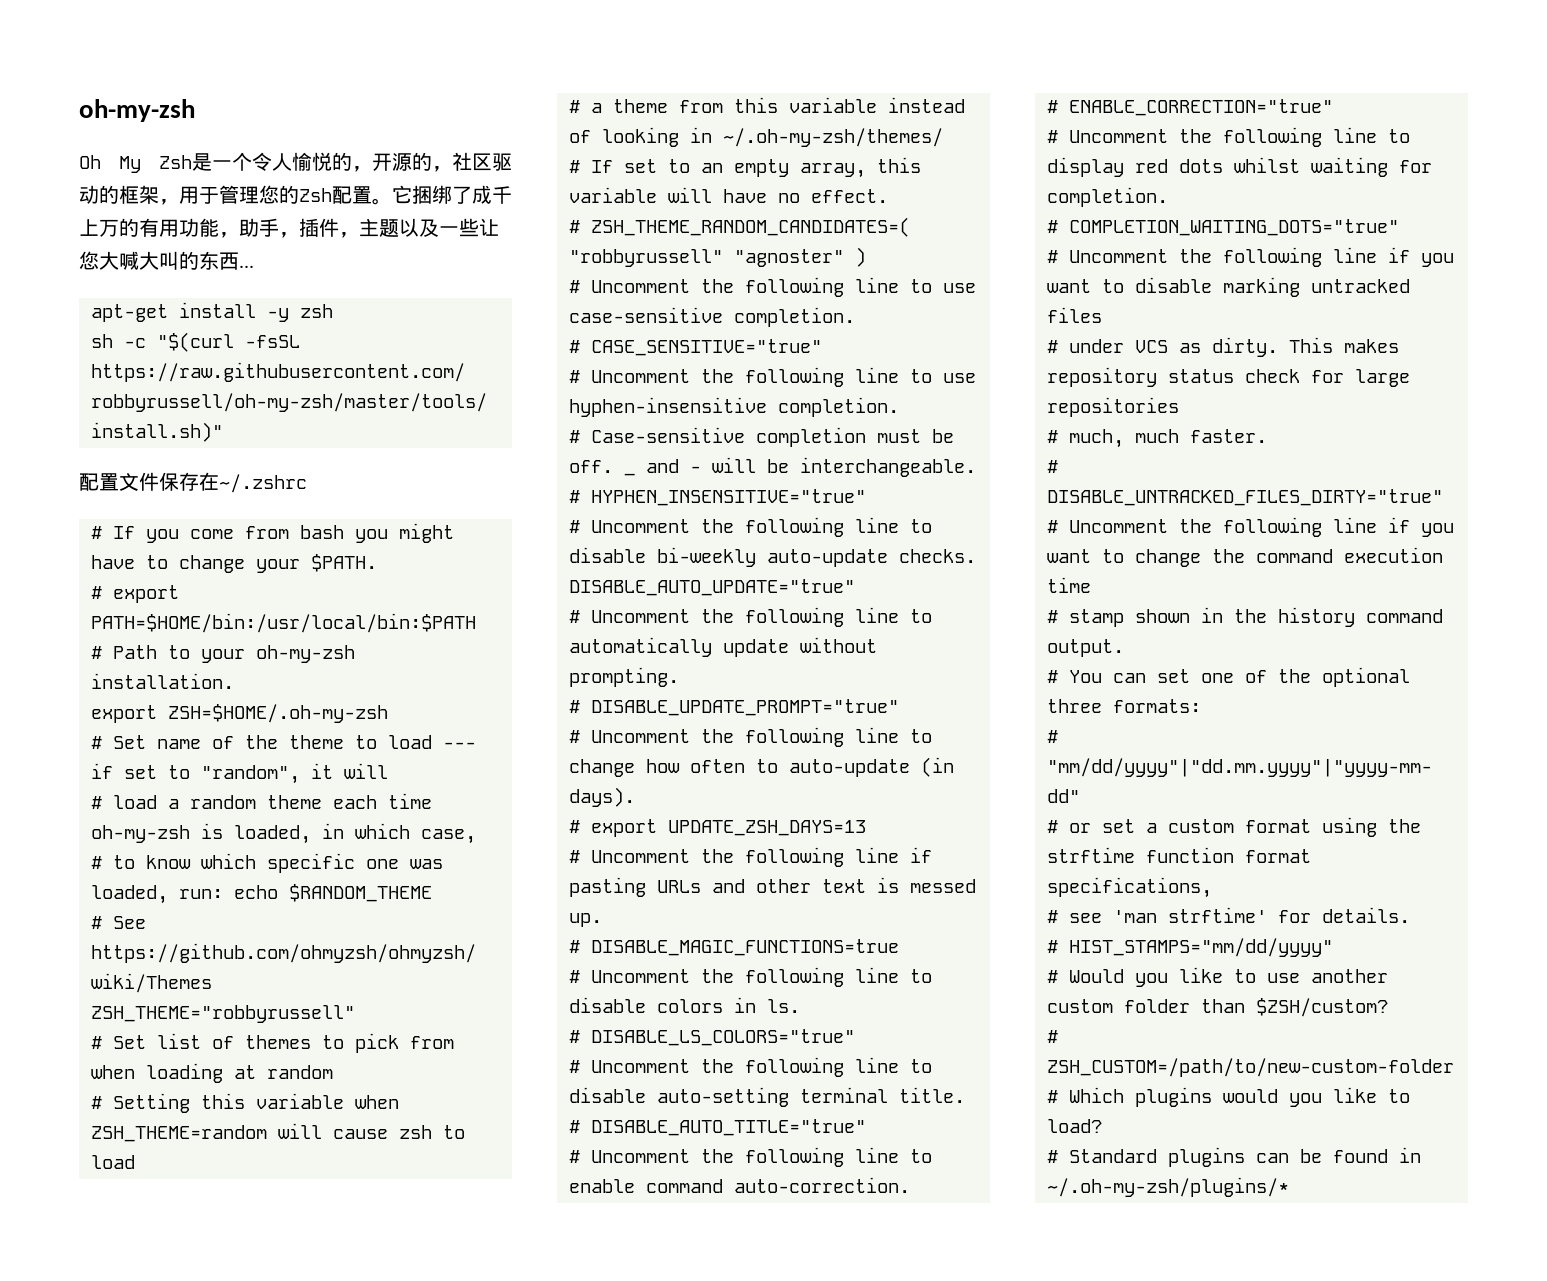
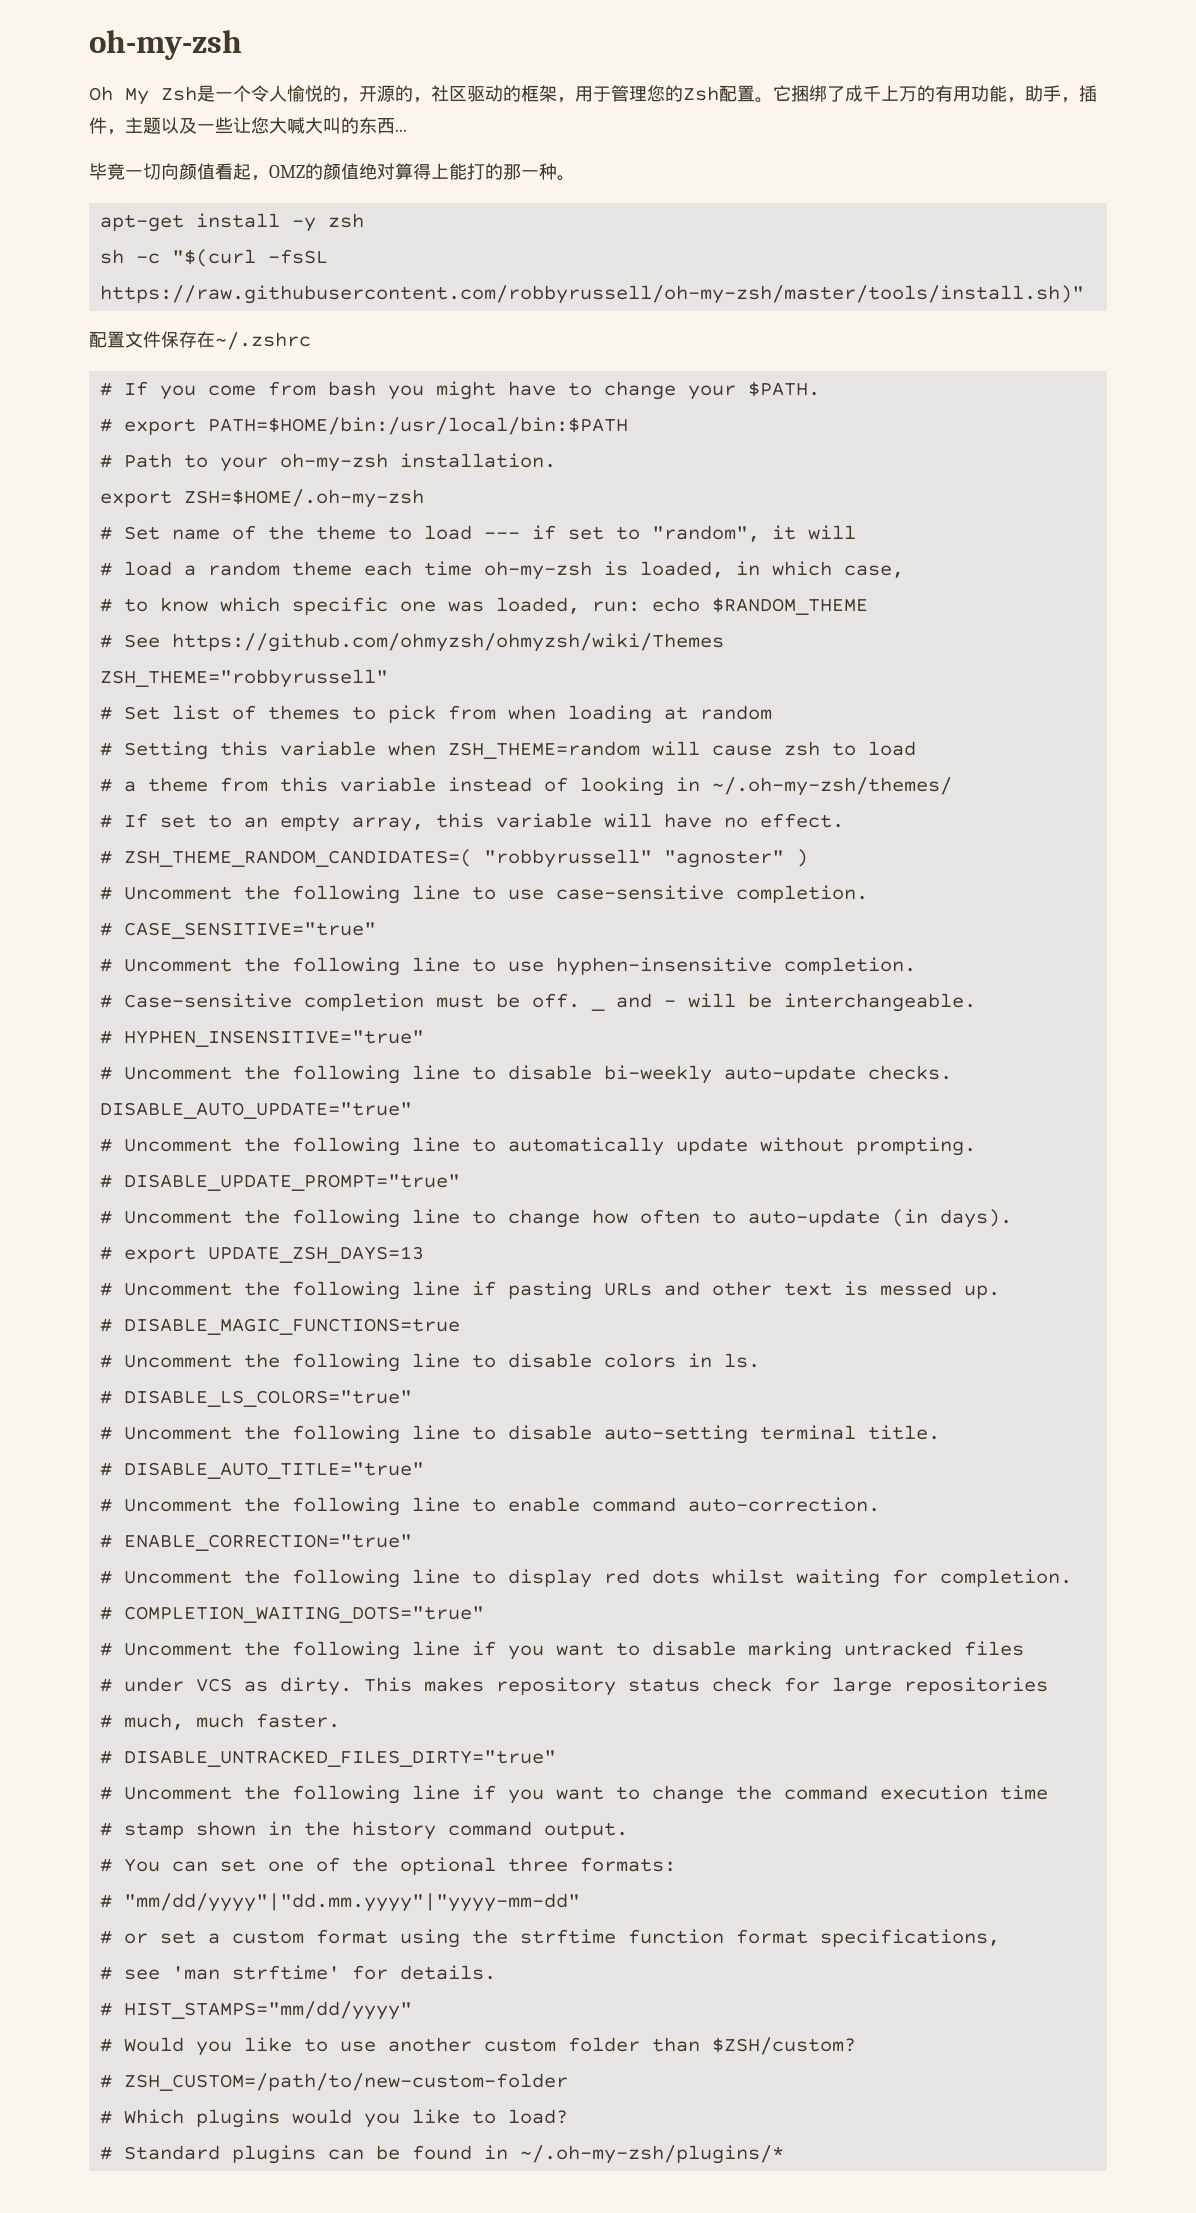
(254, 266) none -> [89,163,575,181] // 毕竟一切向颜值看起，OMZ的颜值绝对算得上能打的那一种。

